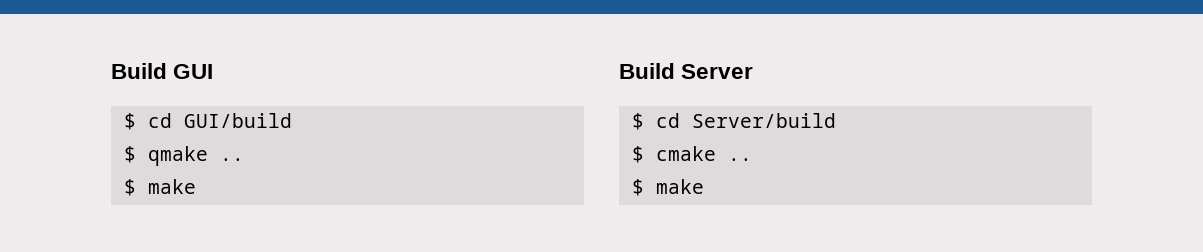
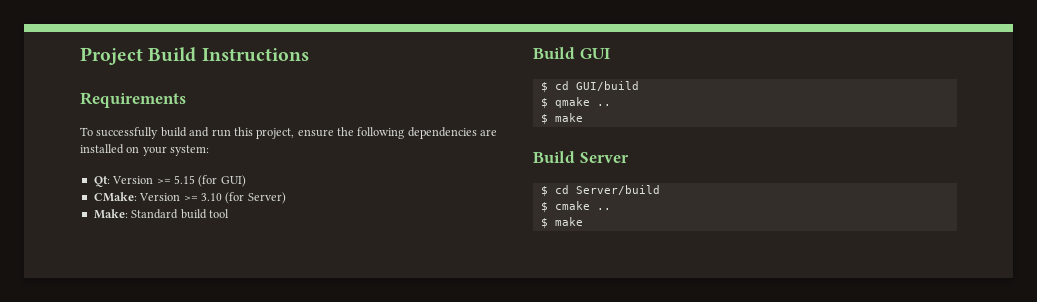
(111, 71) none -> [80,47,309,65] [80,92,186,108] [80,127,498,139] [80,144,210,156] [93,175,246,187] [93,192,286,204] [93,209,229,219] Project Build Instructions // Requirements // To successfully build and run this project, ensure the following dependencies are installed on your system: // Qt: Version >= 5.15 (for GUI) // CMake: Version >= 3.10 (for Server) // Make: Standard build tool //

